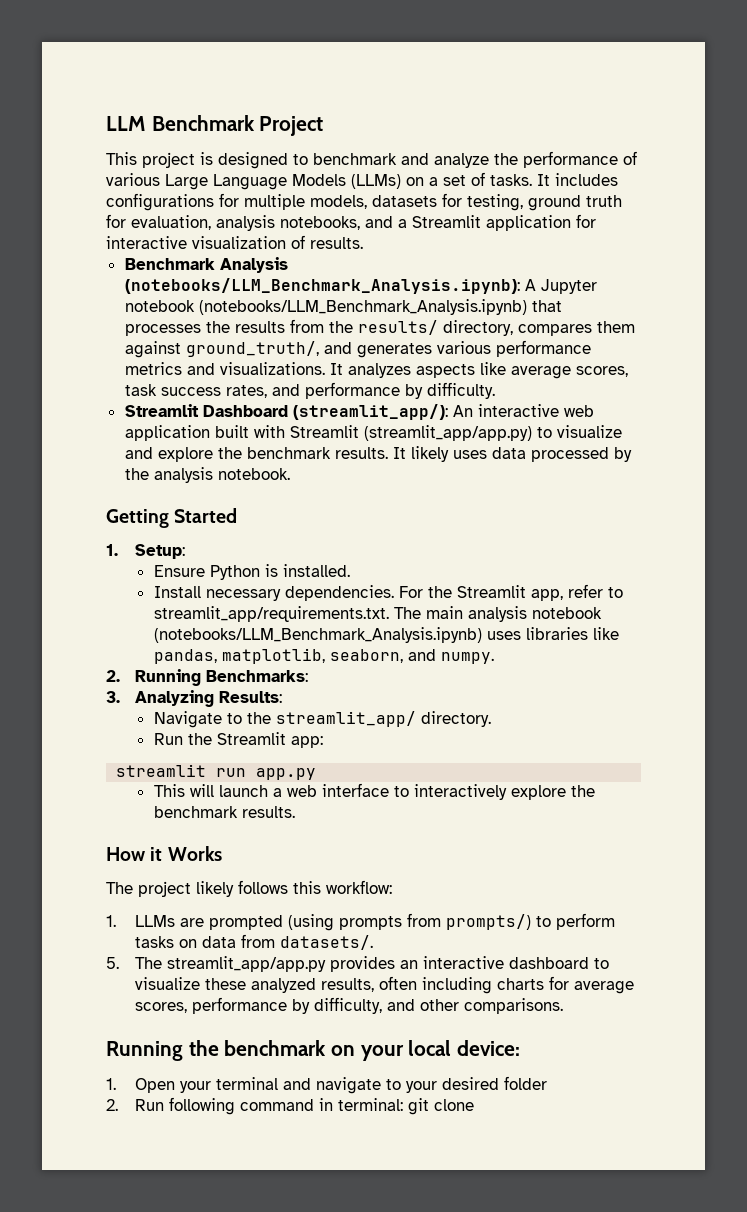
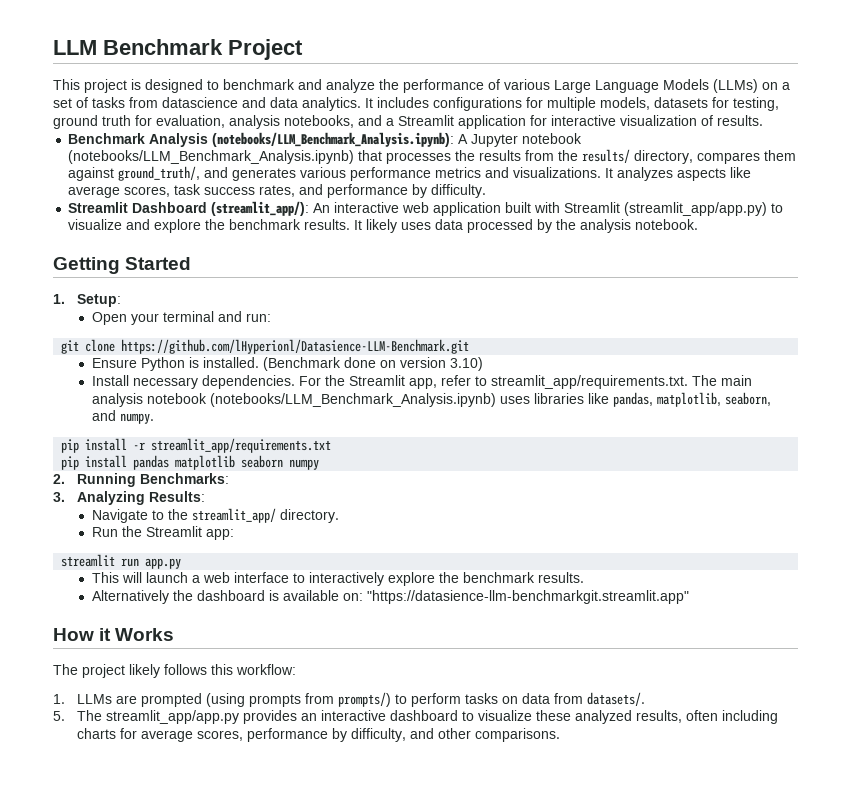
[490,174,532,186] tasks. -> [92,97,361,111] tasks from datascience and data analytics.
(185, 551) none -> [91,311,271,325] [61,339,470,354] // Open your terminal and run: // git clone https://github.com/lHyperionl/Datasience-LLM-Benchmark.git
(350, 570) none -> [262,357,483,371] (Benchmark done on version 3.10)
(494, 658) none -> [61,438,332,453] [61,455,320,470] // pip install -r streamlit_app/requirements.txt // pip install pandas matplotlib seaborn numpy
(295, 812) none -> [91,590,689,604] // Alternatively the dashboard is available on: "https://datasience-llm-benchmarkgit.streamlit.app"
[106,1040,521,1061] [106,1076,547,1094] [106,1097,474,1115] // Running the benchmark on your local device: // 1. Open your terminal and navigate to your desired folder // 2. Run following command in terminal: git clone -> (560, 735) none

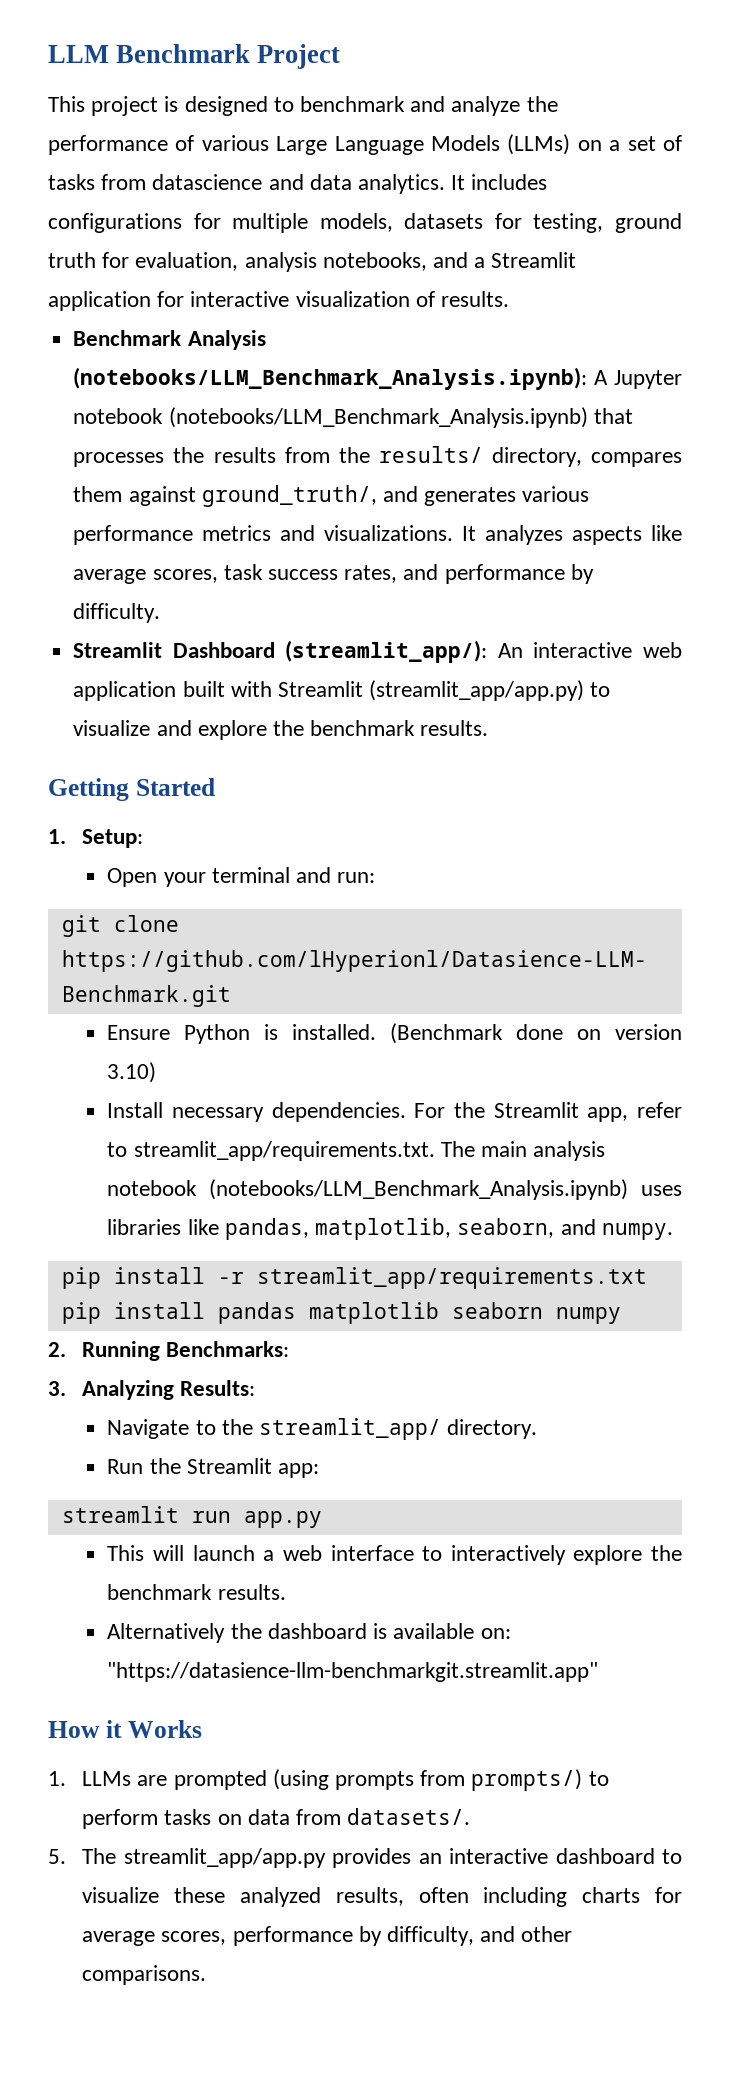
[354,219,699,233] It likely uses data processed by the analysis notebook. -> (489, 728) none
[53,664,296,678] // The project likely follows this workflow: -> (202, 1729) none

